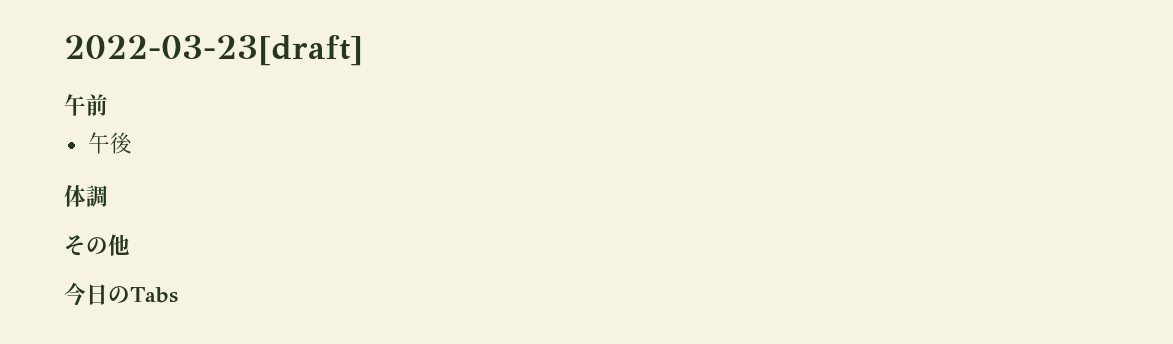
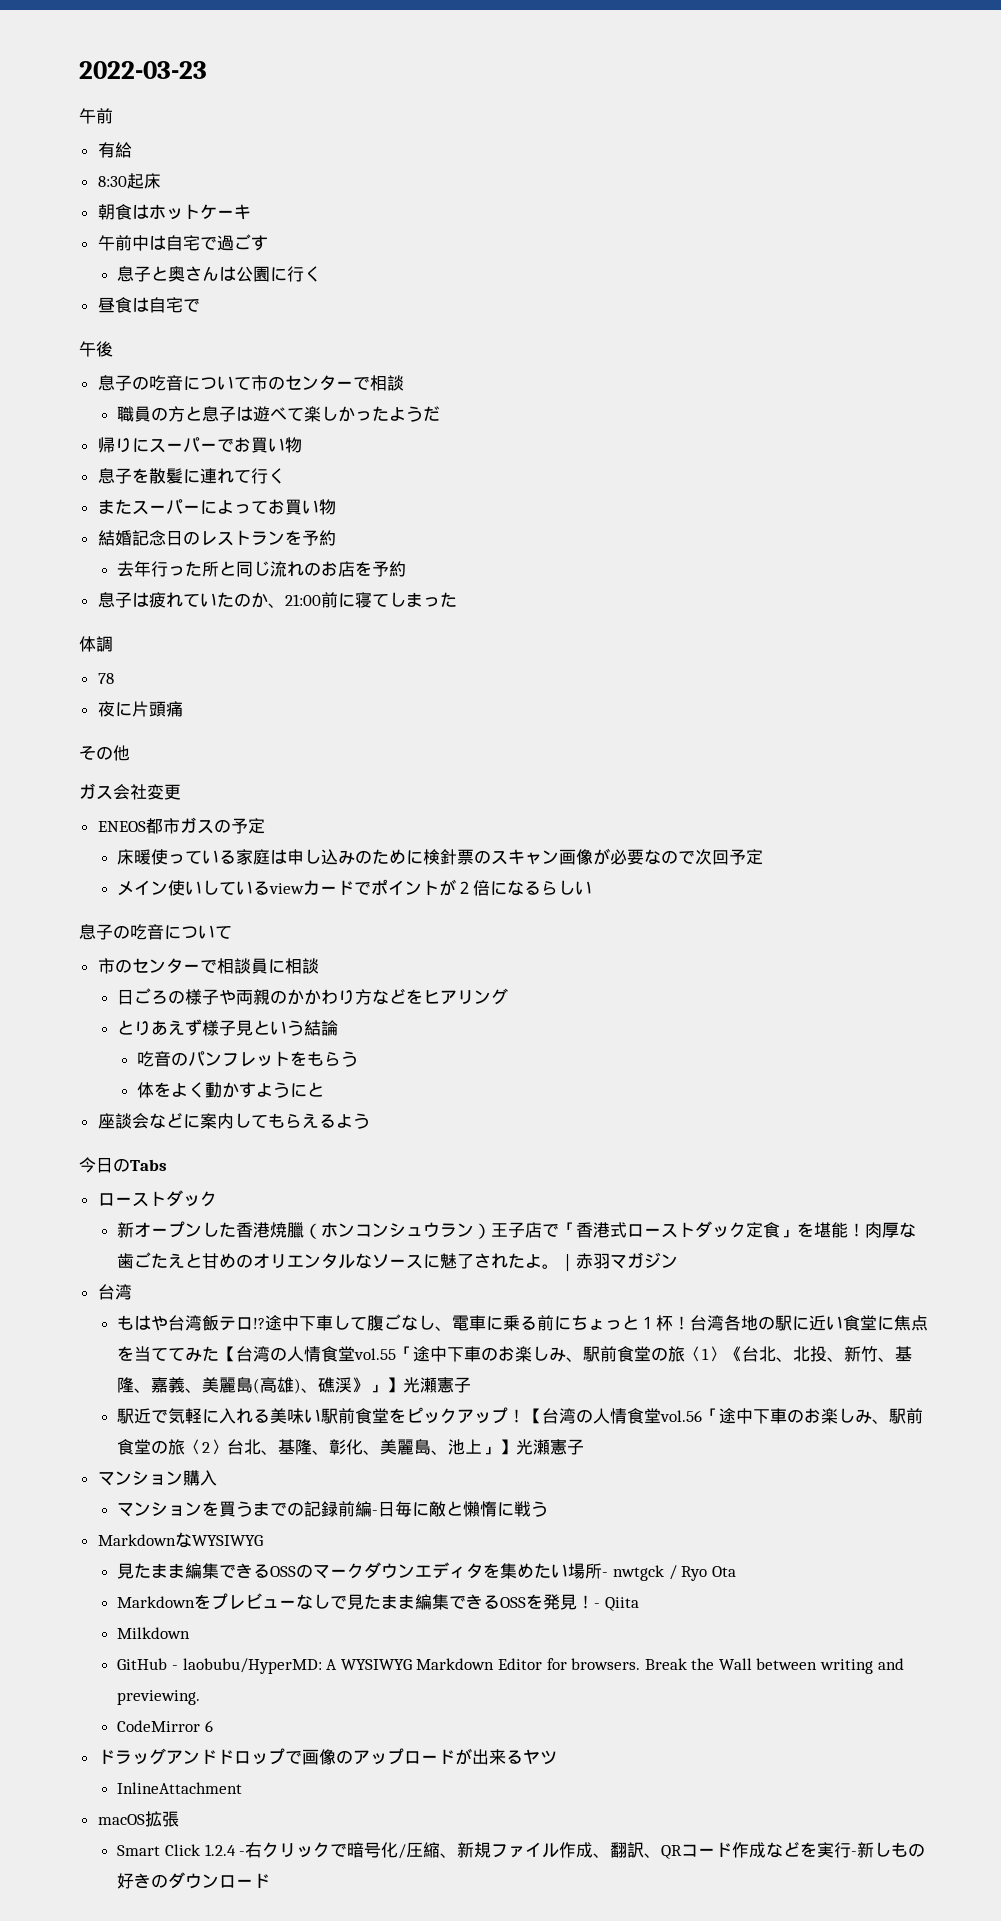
[64,35,363,66] 2022-03-23[draft] -> [79,61,207,79] 2022-03-23
[87,132,132,154] [64,185,108,207] [64,234,130,256] [64,283,178,306] 午後 // 体調 // その他 // 今日のTabs -> [97,142,132,158] [97,173,161,189] [97,204,251,220] [97,234,268,251] [117,266,322,282] [97,297,200,313] [79,341,113,357] [97,375,404,391] [117,406,441,422] [97,437,302,453] [97,468,285,484] [97,499,336,515] [97,530,336,546] [117,560,407,577] [97,592,457,608] [79,636,113,652] [97,673,114,684] [97,701,183,717] [79,745,130,761] [79,783,181,800] [97,817,265,834] [117,848,764,865] [117,879,593,896] [79,924,232,940] [97,958,319,974] [117,988,509,1005] [117,1019,339,1036] [137,1051,359,1067] [137,1082,325,1098] [97,1112,370,1129] [79,1157,167,1173] [97,1190,217,1207] [117,1221,917,1239] [117,1252,679,1272] [97,1284,132,1300] [117,1314,929,1331] [117,1346,913,1362] [117,1377,472,1394] [117,1407,924,1424] [117,1439,585,1455] [97,1470,217,1486] [117,1501,549,1517] [97,1532,263,1548] [117,1562,736,1581] [117,1593,639,1611] [117,1627,191,1639] [117,1658,904,1674] [117,1690,201,1705] [117,1720,213,1732] [97,1748,557,1765] [117,1782,243,1794] [97,1811,179,1827] [117,1841,926,1859] [117,1872,271,1889] 有給 // 8:30起床 // 朝食はホットケーキ // 午前中は自宅で過ごす // 息子と奥さんは公園に行く // 昼食は自宅で // 午後 // 息子の吃音について市のセンターで相談 // 職員の方と息子は遊べて楽しかったようだ // 帰りにスーパーでお買い物 // 息子を散髪に連れて行く // またスーパーによってお買い物 // 結婚記念日のレストランを予約 // 去年行った所と同じ流れのお店を予約 // 息子は疲れていたのか、21:00前に寝てしまった // 体調 // 78 // 夜に片頭痛 // その他 // ガス会社変更 // ENEOS都市ガスの予定 // 床暖使っている家庭は申し込みのために検針票のスキャン画像が必要なので次回予定 // メイン使いしているviewカードでポイントが２倍になるらしい // 息子の吃音について // 市のセンターで相談員に相談 // 日ごろの様子や両親のかかわり方などをヒアリング // とりあえず様子見という結論 // 吃音のパンフレットをもらう // 体をよく動かすようにと // 座談会などに案内してもらえるよう // 今日のTabs // ローストダック // 新オープンした香港焼臘（ホンコンシュウラン）王子店で「香港式ローストダック定食」を堪能！肉厚な歯ごたえと甘めのオリエンタルなソースに魅了されたよ。｜赤羽マガジン // 台湾 // もはや台湾飯テロ!?途中下車して腹ごなし、電車に乗る前にちょっと１杯！台湾各地の駅に近い食堂に焦点を当ててみた【台湾の人情食堂vol.55「途中下車のお楽しみ、駅前食堂の旅〈1〉《台北、北投、新竹、基隆、嘉義、美麗島(高雄)、礁渓》」】光瀬憲子 // 駅近で気軽に入れる美味い駅前食堂をピックアップ！【台湾の人情食堂vol.56「途中下車のお楽しみ、駅前食堂の旅〈2〉台北、基隆、彰化、美麗島、池上」】光瀬憲子 // マンション購入 // マンションを買うまでの記録前編-日毎に敵と懶惰に戦う // MarkdownなWYSIWYG // 見たまま編集できるOSSのマークダウンエディタを集めたい場所- nwtgck / Ryo Ota // Markdownをプレビューなしで見たまま編集できるOSSを発見！- Qiita // Milkdown // GitHub - laobubu/HyperMD: A WYSIWYG Markdown Editor for browsers. Break the Wall between writing and previewing. // CodeMirror 6 // ドラッグアンドドロップで画像のアップロードが出来るヤツ // InlineAttachment // macOS拡張 // Smart Click 1.2.4 -右クリックで暗号化/圧縮、新規ファイル作成、翻訳、QRコード作成などを実行-新しもの好きのダウンロード

